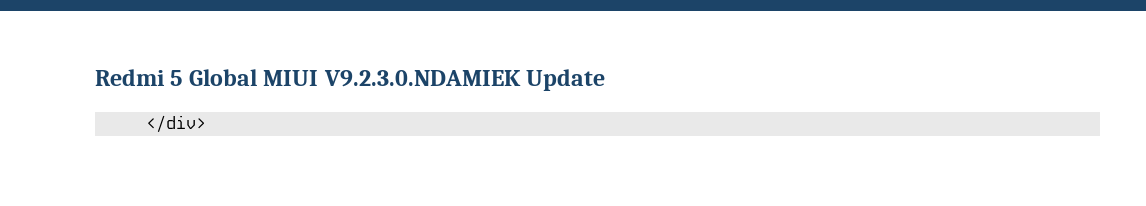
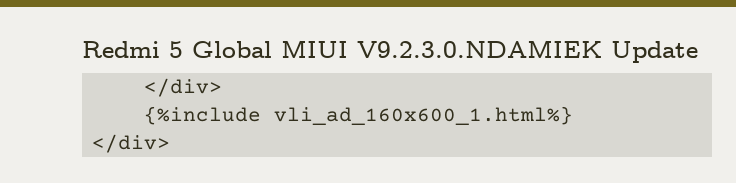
(206, 124) none -> [144,106,574,125] [92,134,171,153] // {%include vli_ad_160x600_1.html%} // </div>

